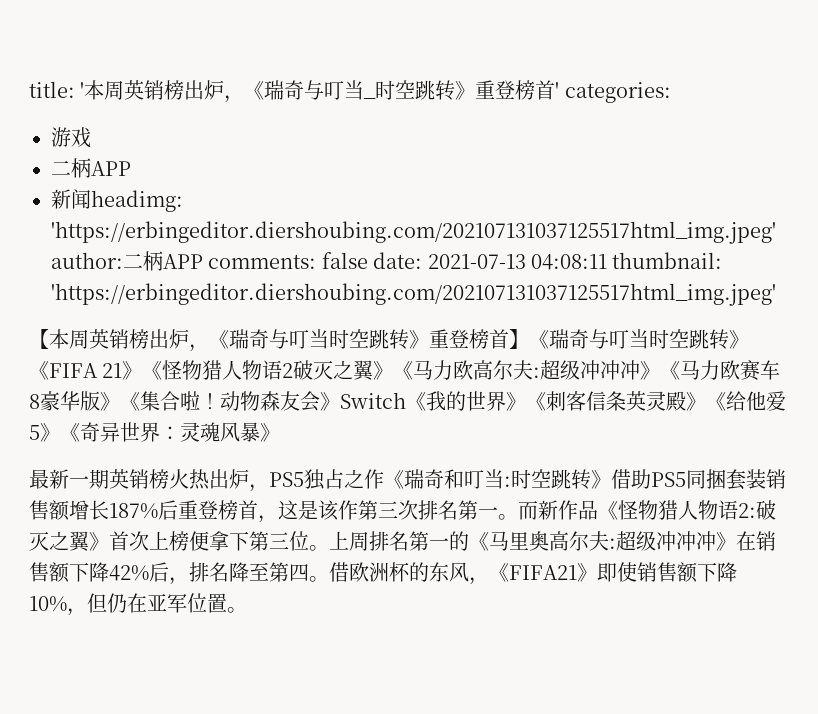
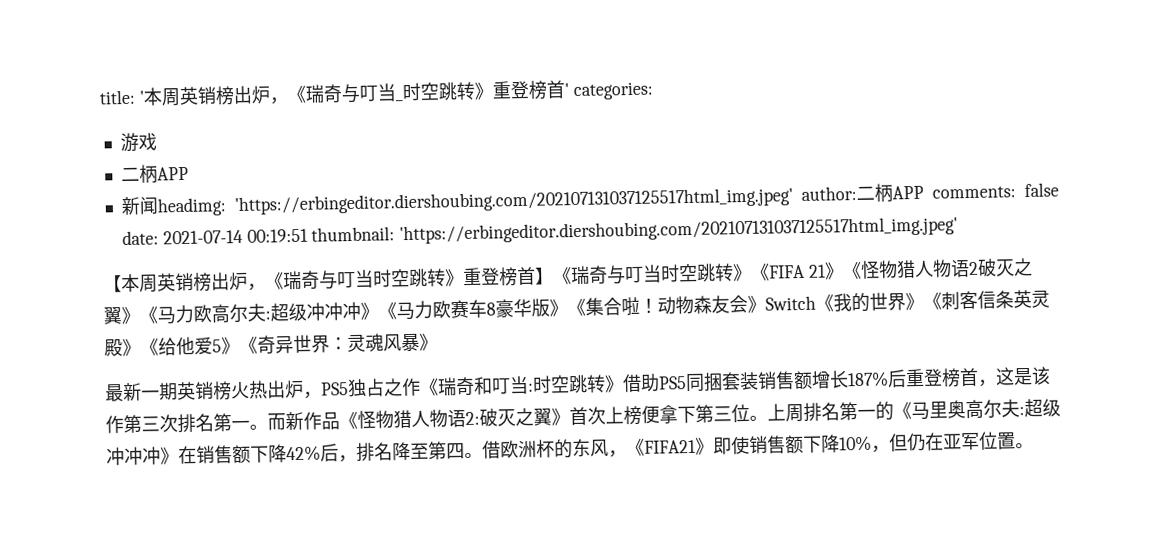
[427,254,607,270] 2021-07-13 04:08:11 -> [162,228,308,245] 2021-07-14 00:19:51

